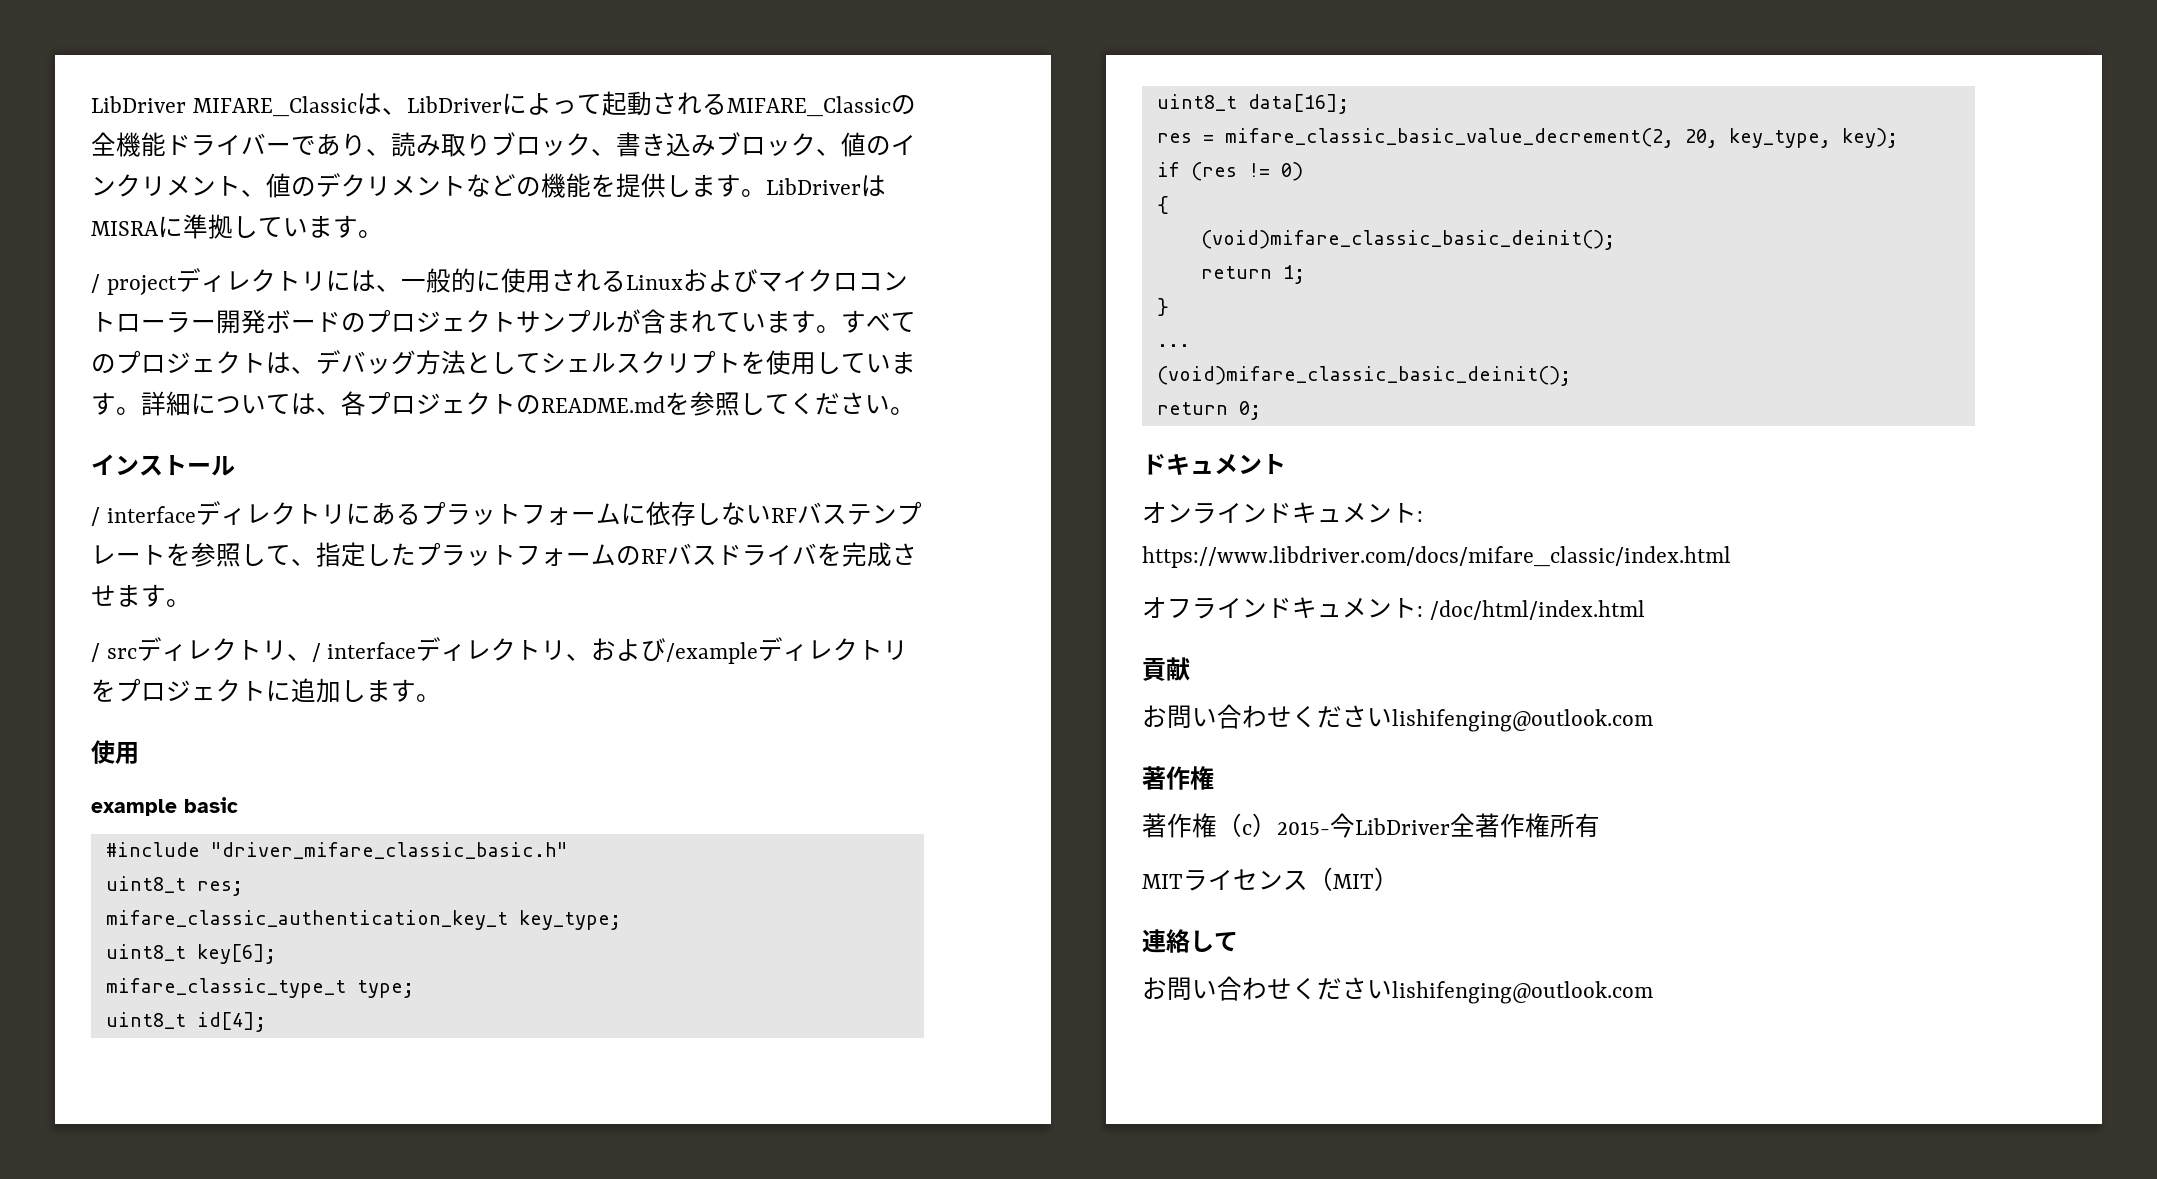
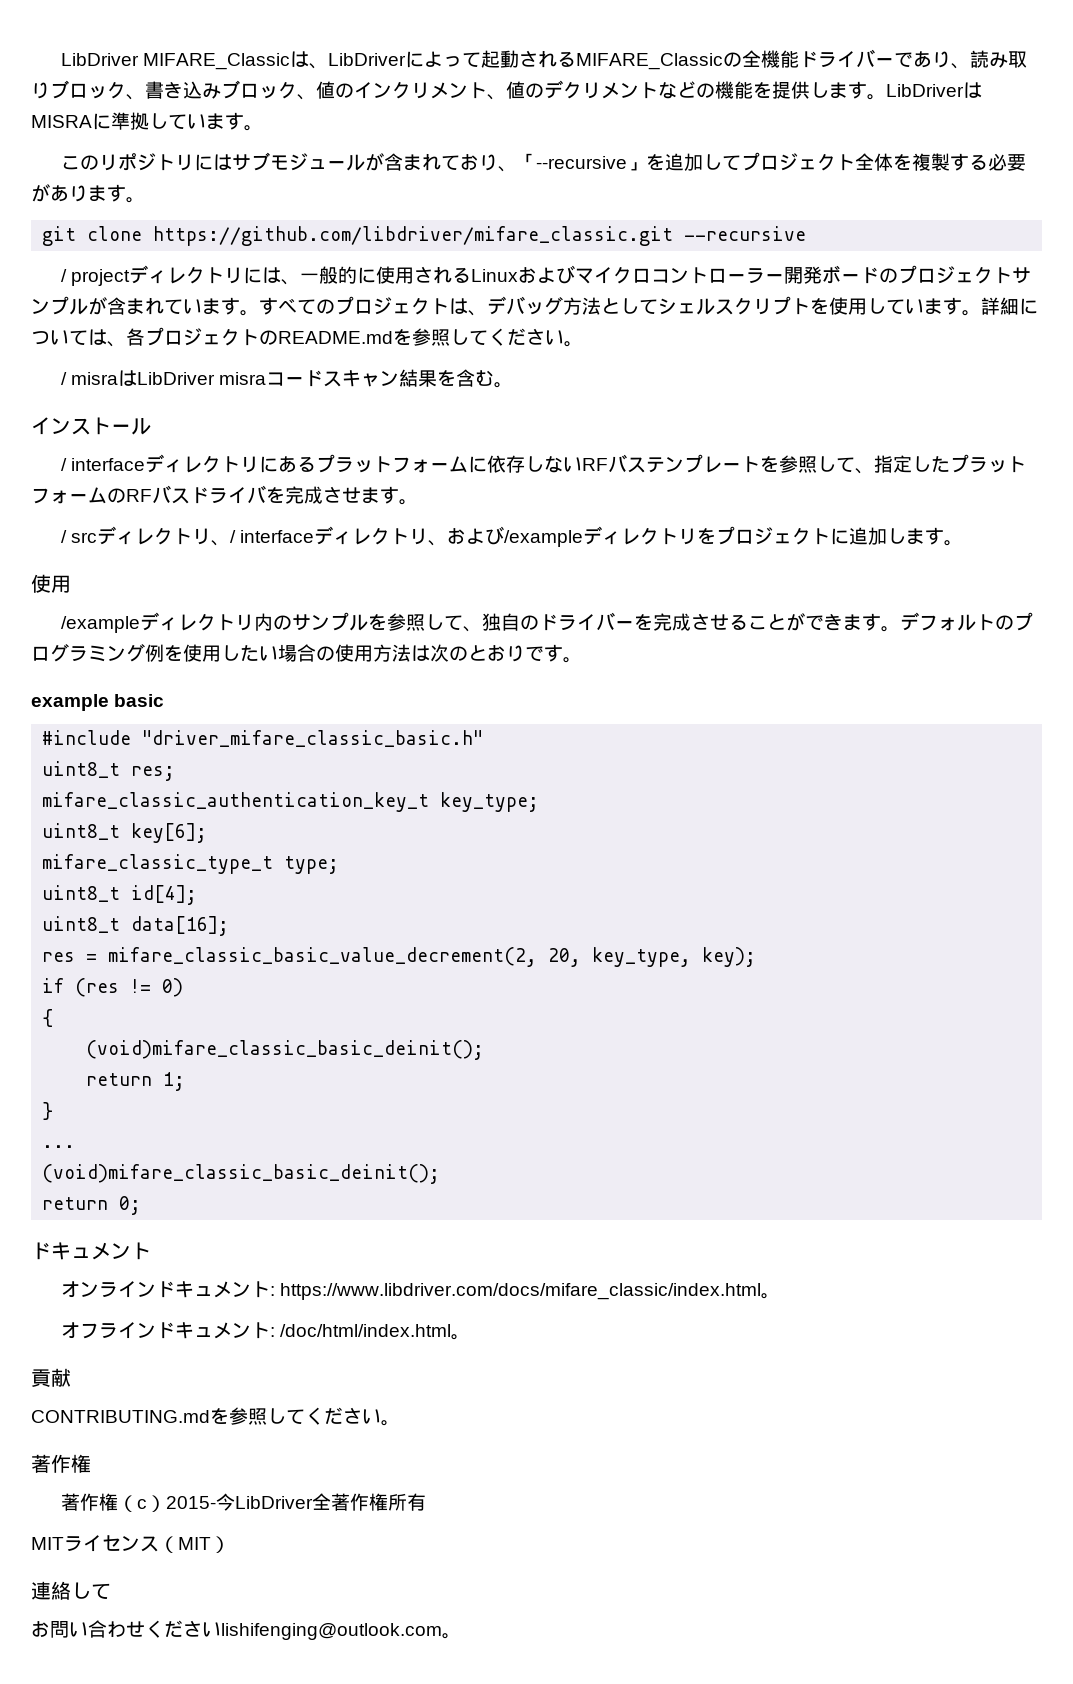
(383, 234) none -> [60,152,1026,172] [31,184,145,203] [42,226,807,246] // このリポジトリにはサブモジュールが含まれており、「--recursive」を追加してプロジェクト全体を複製する必要があります。 // git clone https://github.com/libdriver/mifare_classic.git --recursive
(915, 411) none -> [60,369,514,388] // / misraはLibDriver misraコードスキャン結果を含む。
(139, 753) none -> [60,612,1033,633] [31,644,582,663] // /exampleディレクトリ内のサンプルを参照して、独自のドライバーを完成させることができます。デフォルトのプログラミング例を使用したい場合の使用方法は次のとおりです。
(1731, 557) none -> [760,1293,780,1299] 。
(1645, 610) none -> [450,1334,470,1340] 。
[1142,704,1653,732] お問い合わせくださいlishifenging@outlook.com -> [31,1407,400,1426] CONTRIBUTING.mdを参照してください。
(1653, 992) none -> [442,1633,461,1639] 。

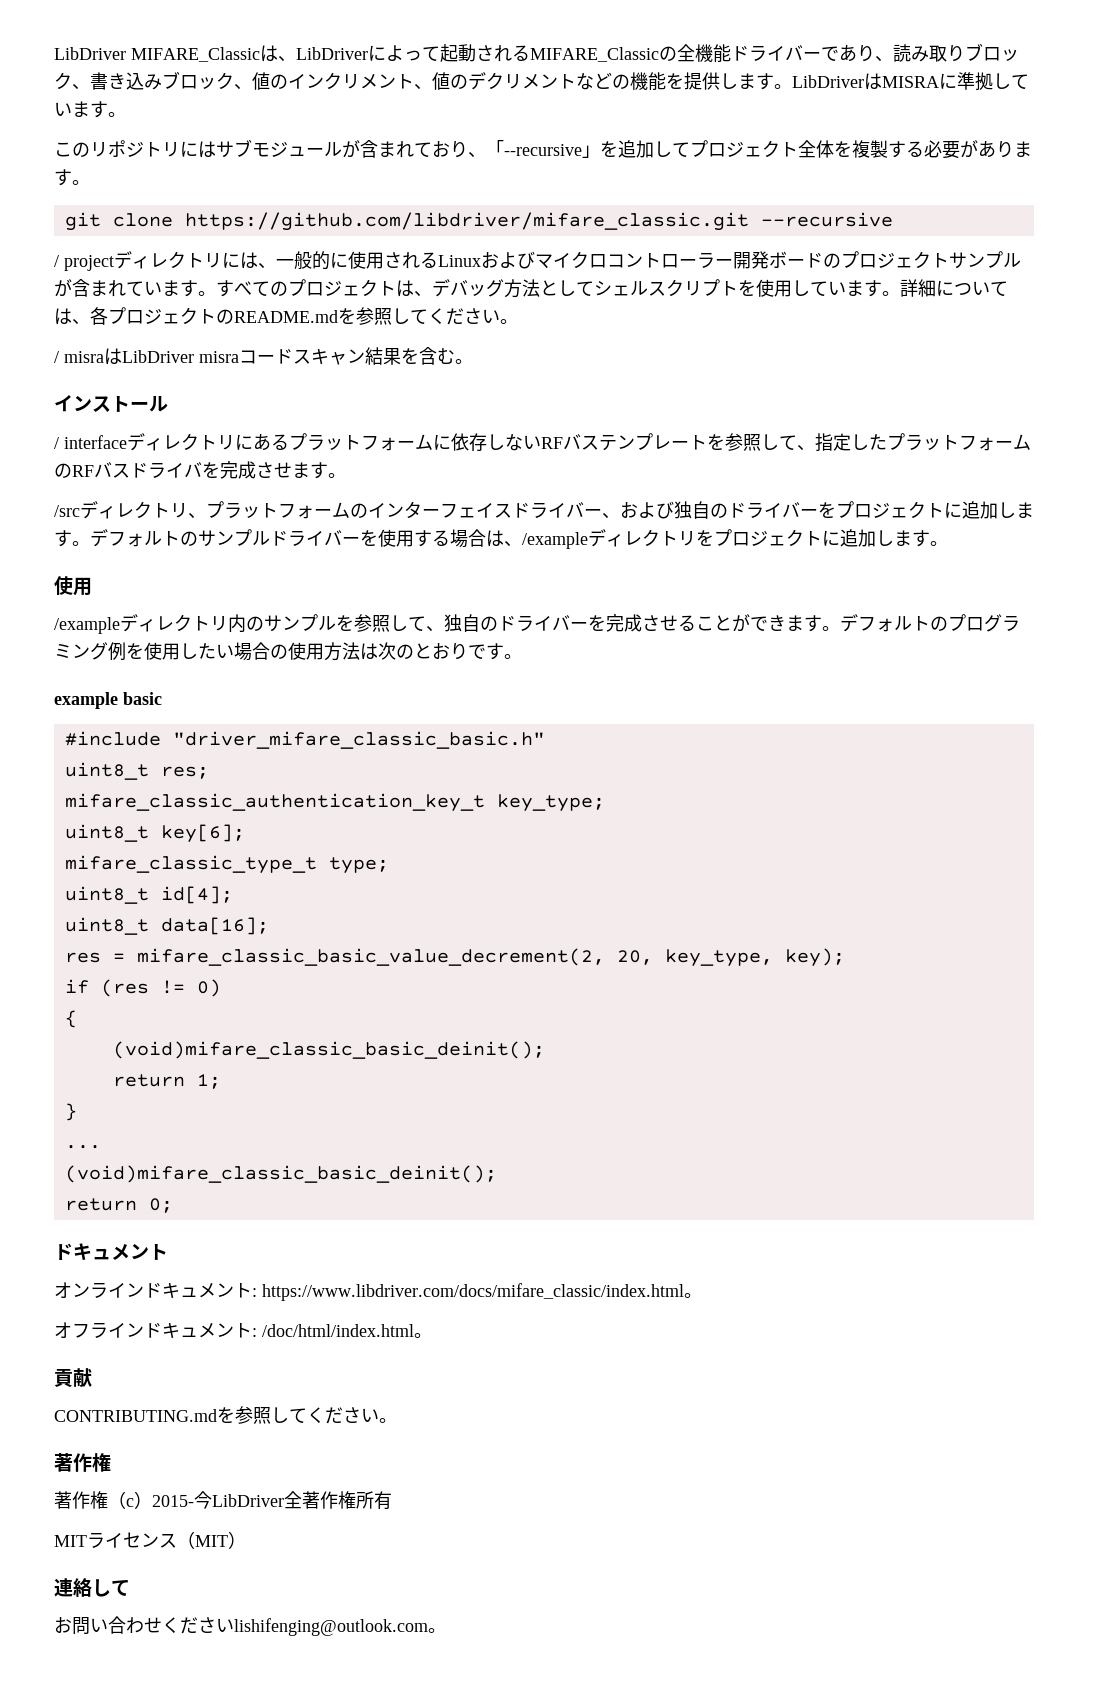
[60,526,505,546] / srcディレクトリ、/ interfaceディレクトリ、および -> [54,501,1034,519] [54,529,522,548] /srcディレクトリ、プラットフォームのインターフェイスドライバー、および独自のドライバーをプロジェクトに追加します。デフォルトのサンプルドライバーを使用する場合は、

